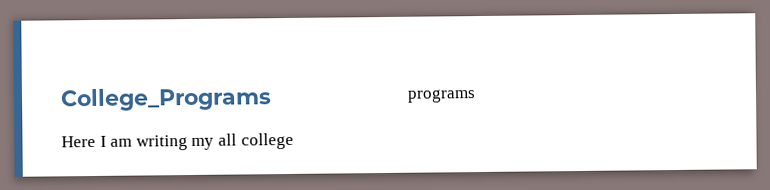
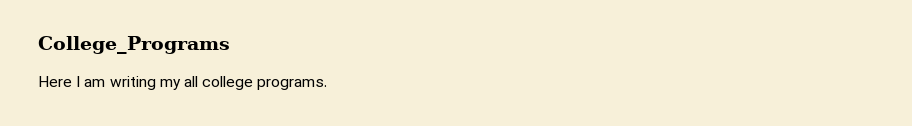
[407,89,476,103] programs -> [257,79,328,90] programs.

